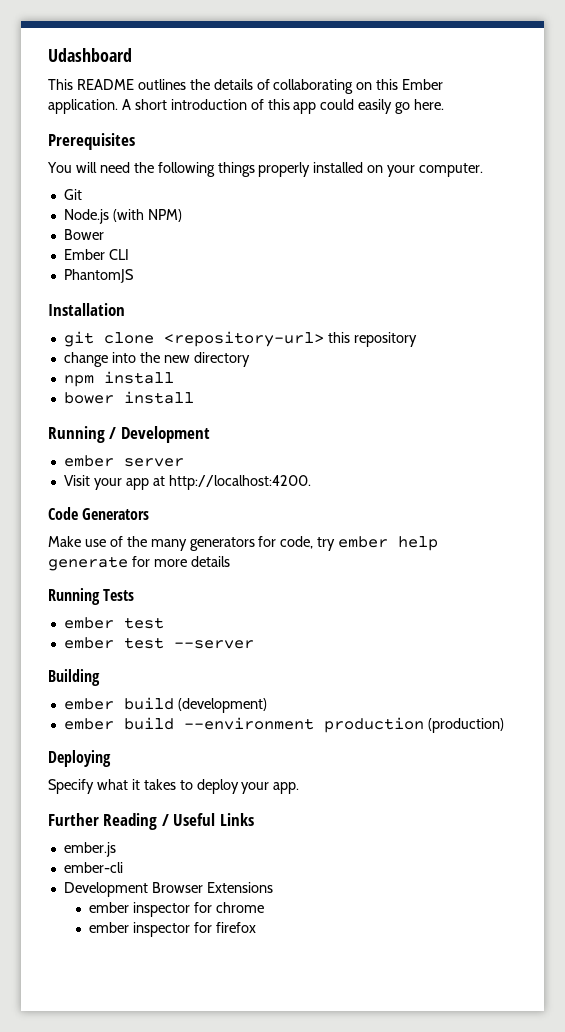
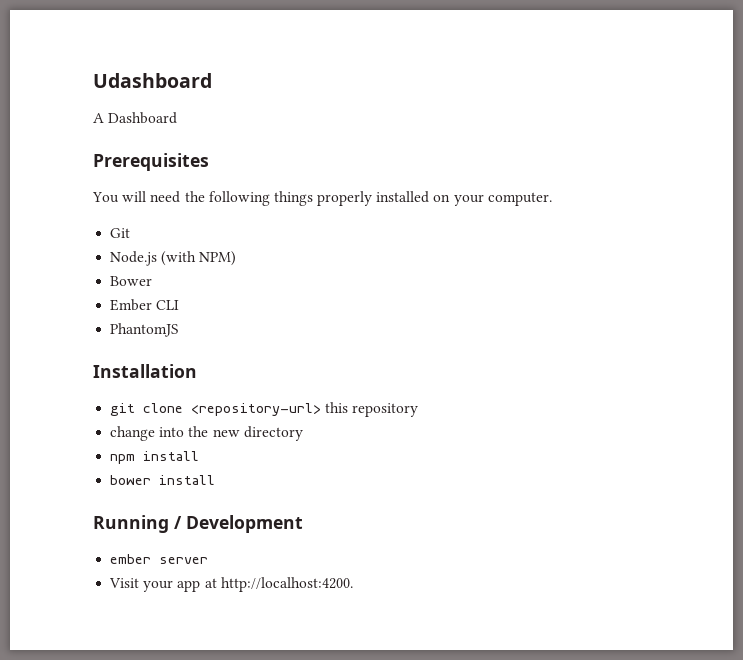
[48,79,444,94] [48,99,445,114] This README outlines the details of collaborating on this Ember application. A short introduction of this app could easily go here. -> [93,112,178,124] A Dashboard
[48,507,150,520] [48,536,439,551] [48,556,230,571] [48,588,135,605] [63,617,164,629] [63,637,254,649] [48,669,100,686] [63,697,267,713] [63,717,504,733] [48,750,111,767] [48,779,300,794] [48,813,254,830] [63,842,116,857] [63,862,123,873] [63,882,273,897] [88,902,264,917] [88,922,256,937] // Code Generators // Make use of the many generators for code, try ember help generate for more details // Running Tests // ember test // ember test --server // Building // ember build (development) // ember build --environment production (production) // Deploying // Specify what it takes to deploy your app. // Further Reading / Useful Links // ember.js // ember-cli // Development Browser Extensions // ember inspector for chrome // ember inspector for firefox -> (353, 584) none

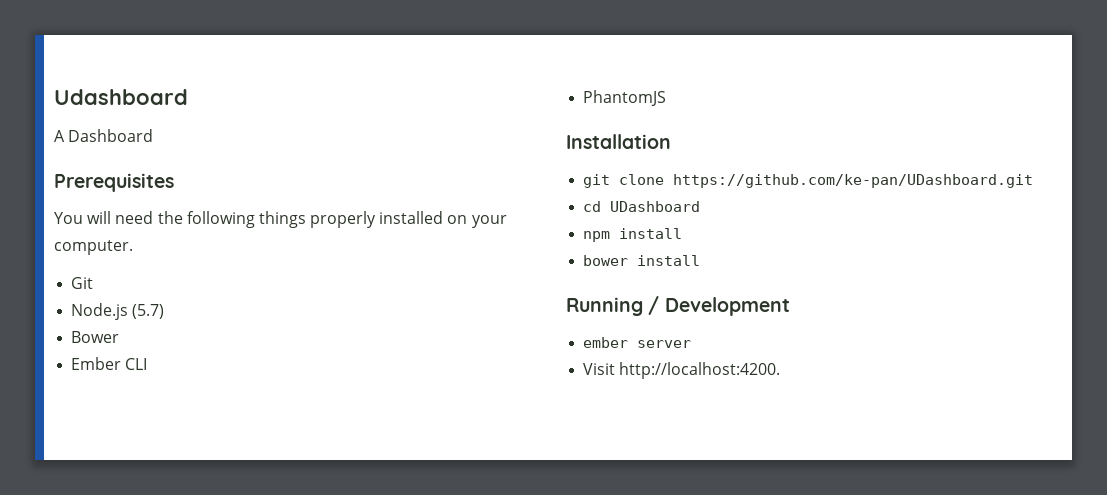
[161,251,237,266] (with NPM) -> [132,304,165,319] (5.7)
[191,402,419,417] [110,426,303,441] <repository-url> this repository // change into the new directory -> [673,174,1034,188] [583,201,701,212] https://github.com/ke-pan/UDashboard.git // cd UDashboard
[143,578,217,592] your app at -> (616, 369) none

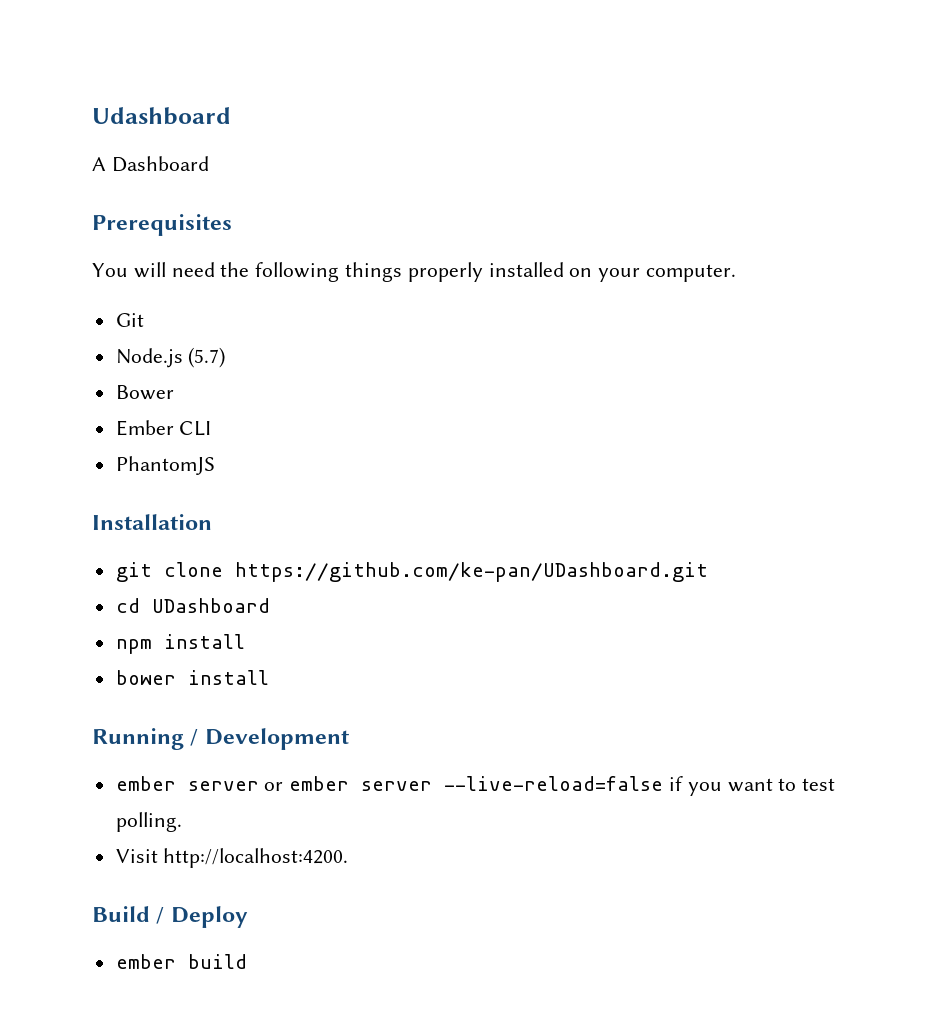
[583,362,781,379] // Visit http://localhost:4200. -> [264,776,836,796] [115,812,182,832] [115,848,349,868] [92,906,248,928] [115,954,247,969] or ember server --live-reload=false if you want to test polling. // Visit http://localhost:4200. // Build / Deploy // ember build

